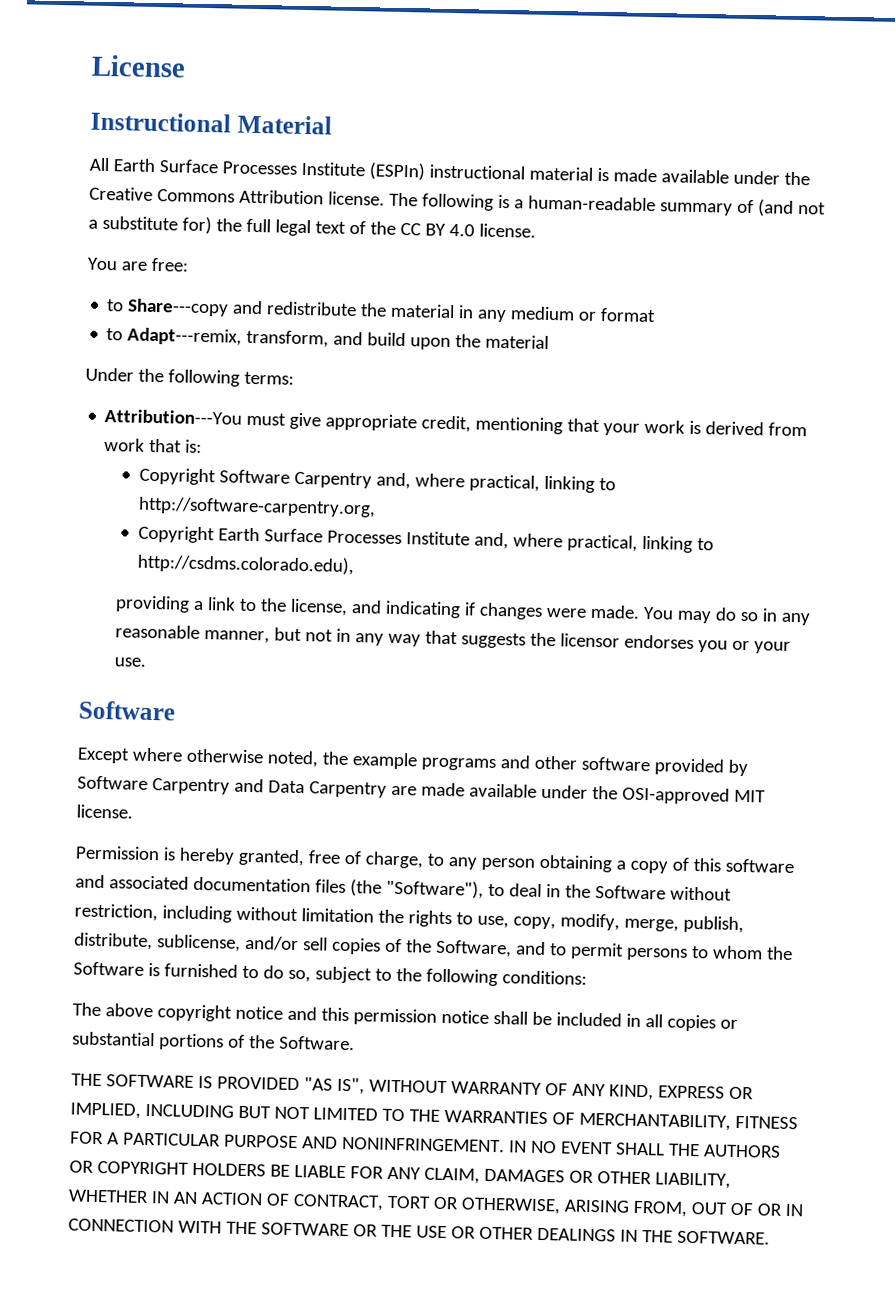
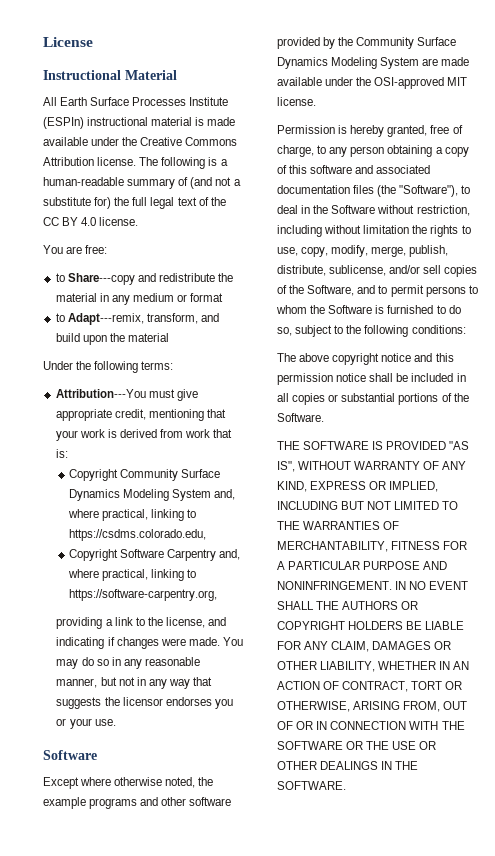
(203, 446) none -> [69,469,221,481] [69,489,236,501] [68,509,197,521] [69,529,207,541] // Copyright Community Surface Dynamics Modeling System and, where practical, linking to https://csdms.colorado.edu,
[137,496,376,518] [137,525,714,553] [136,553,354,576] http://software-carpentry.org, // Copyright Earth Surface Processes Institute and, where practical, linking to http://csdms.colorado.edu), -> [69,589,218,601] https://software-carpentry.org,
[77,775,387,798] Software Carpentry and Data Carpentry -> [338,37,457,49] [277,57,420,69] the Community Surface Dynamics Modeling System

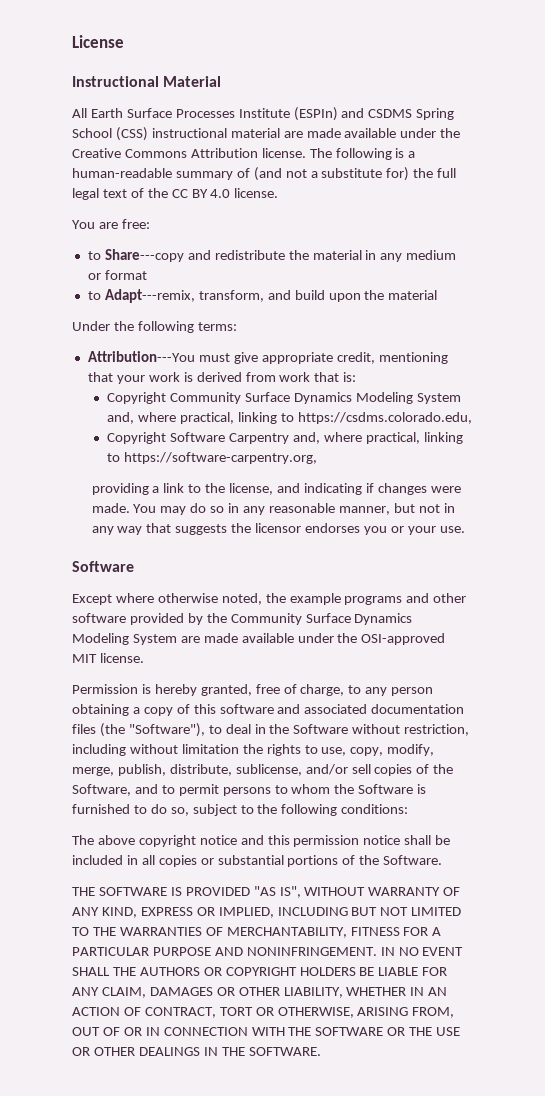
(84, 123) none -> [341,108,455,120] [72,127,148,141] and CSDMS Spring School (CSS)
[195,117,205,126] is -> [283,131,303,138] are

